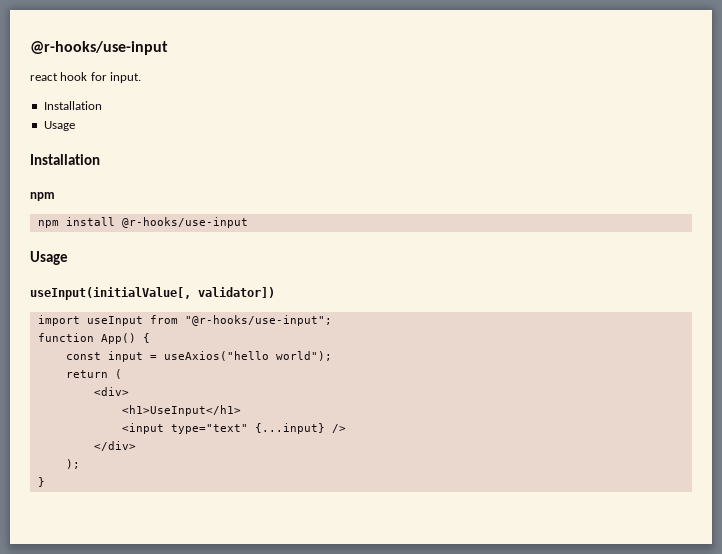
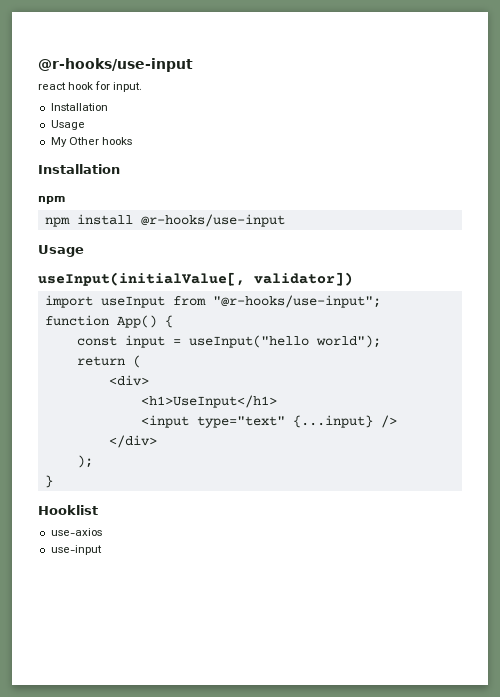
(75, 126) none -> [50,137,132,147] // My Other hooks
[163,351,269,361] useAxios("hello -> [188,335,309,348] useInput("hello
(45, 482) none -> [38,505,98,515] [50,528,102,536] [50,545,102,555] // Hooklist // use-axios // use-input

